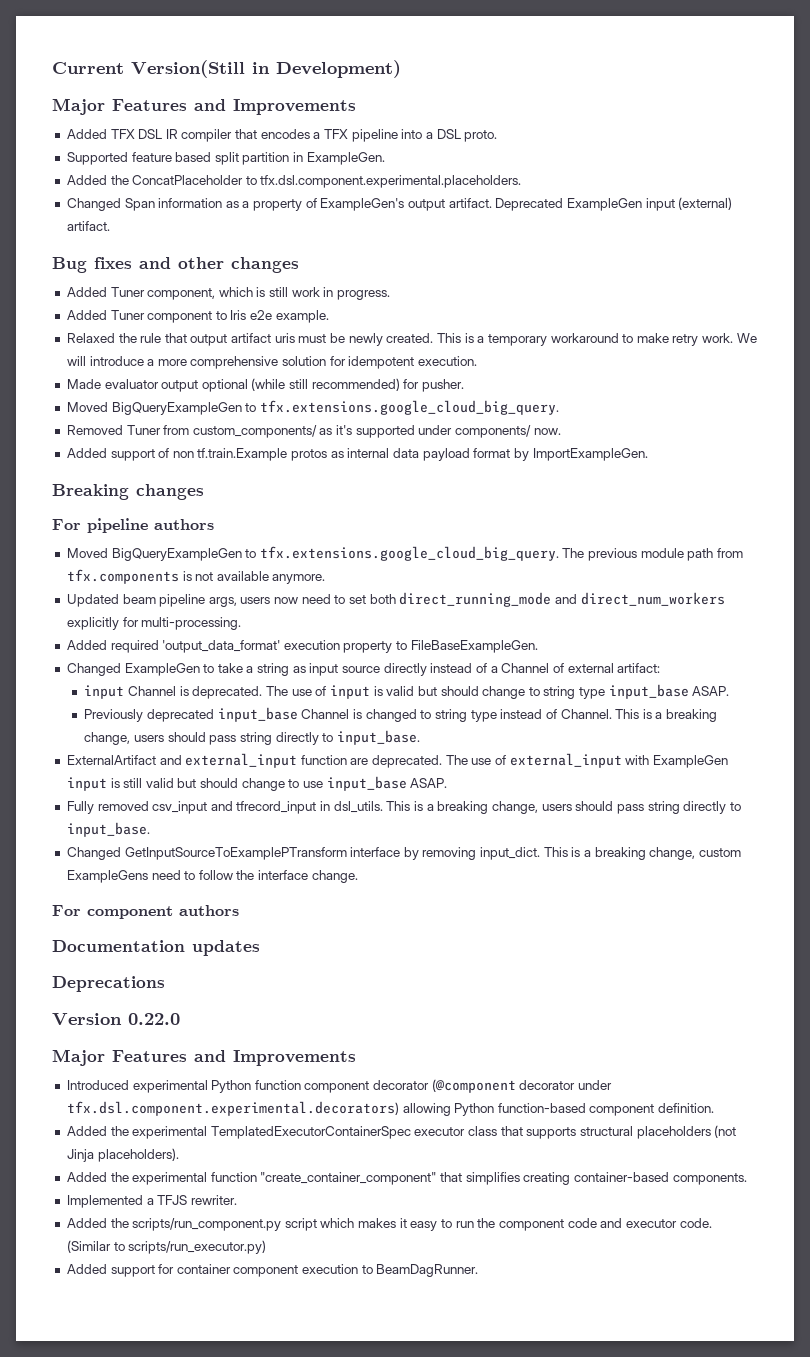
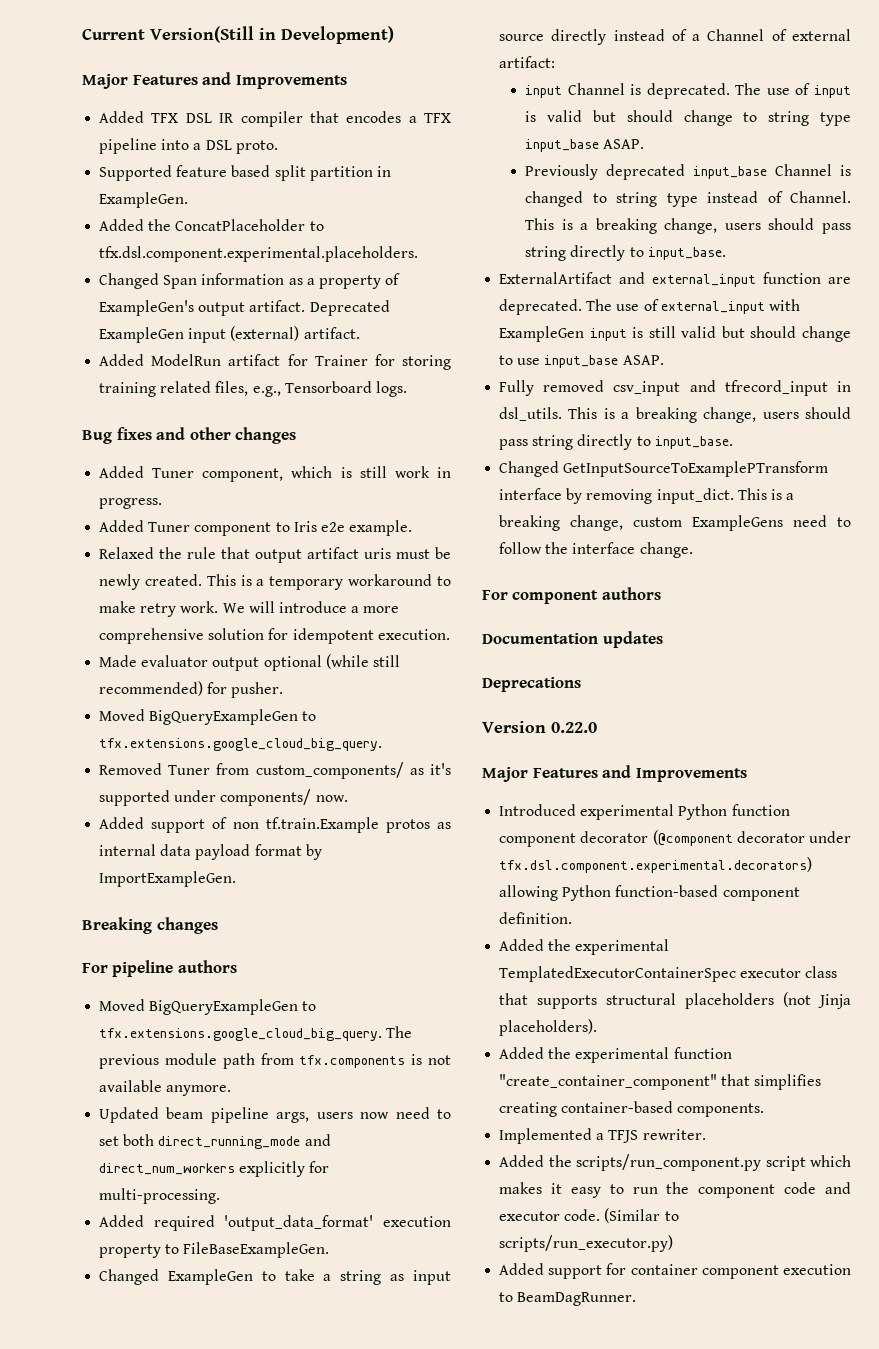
(110, 226) none -> [99,354,451,370] [99,381,407,397] // Added ModelRun artifact for Trainer for storing training related files, e.g., Tensorboard logs.

